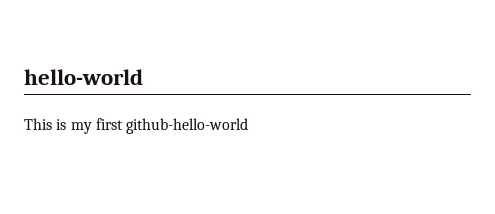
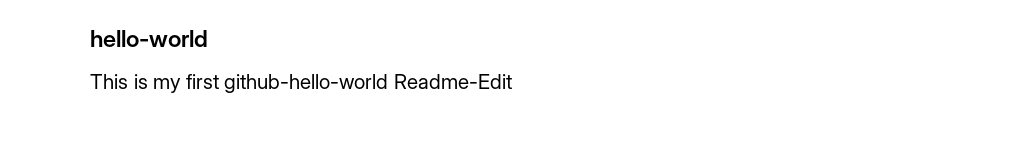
(249, 126) none -> [393,74,512,89] Readme-Edit

